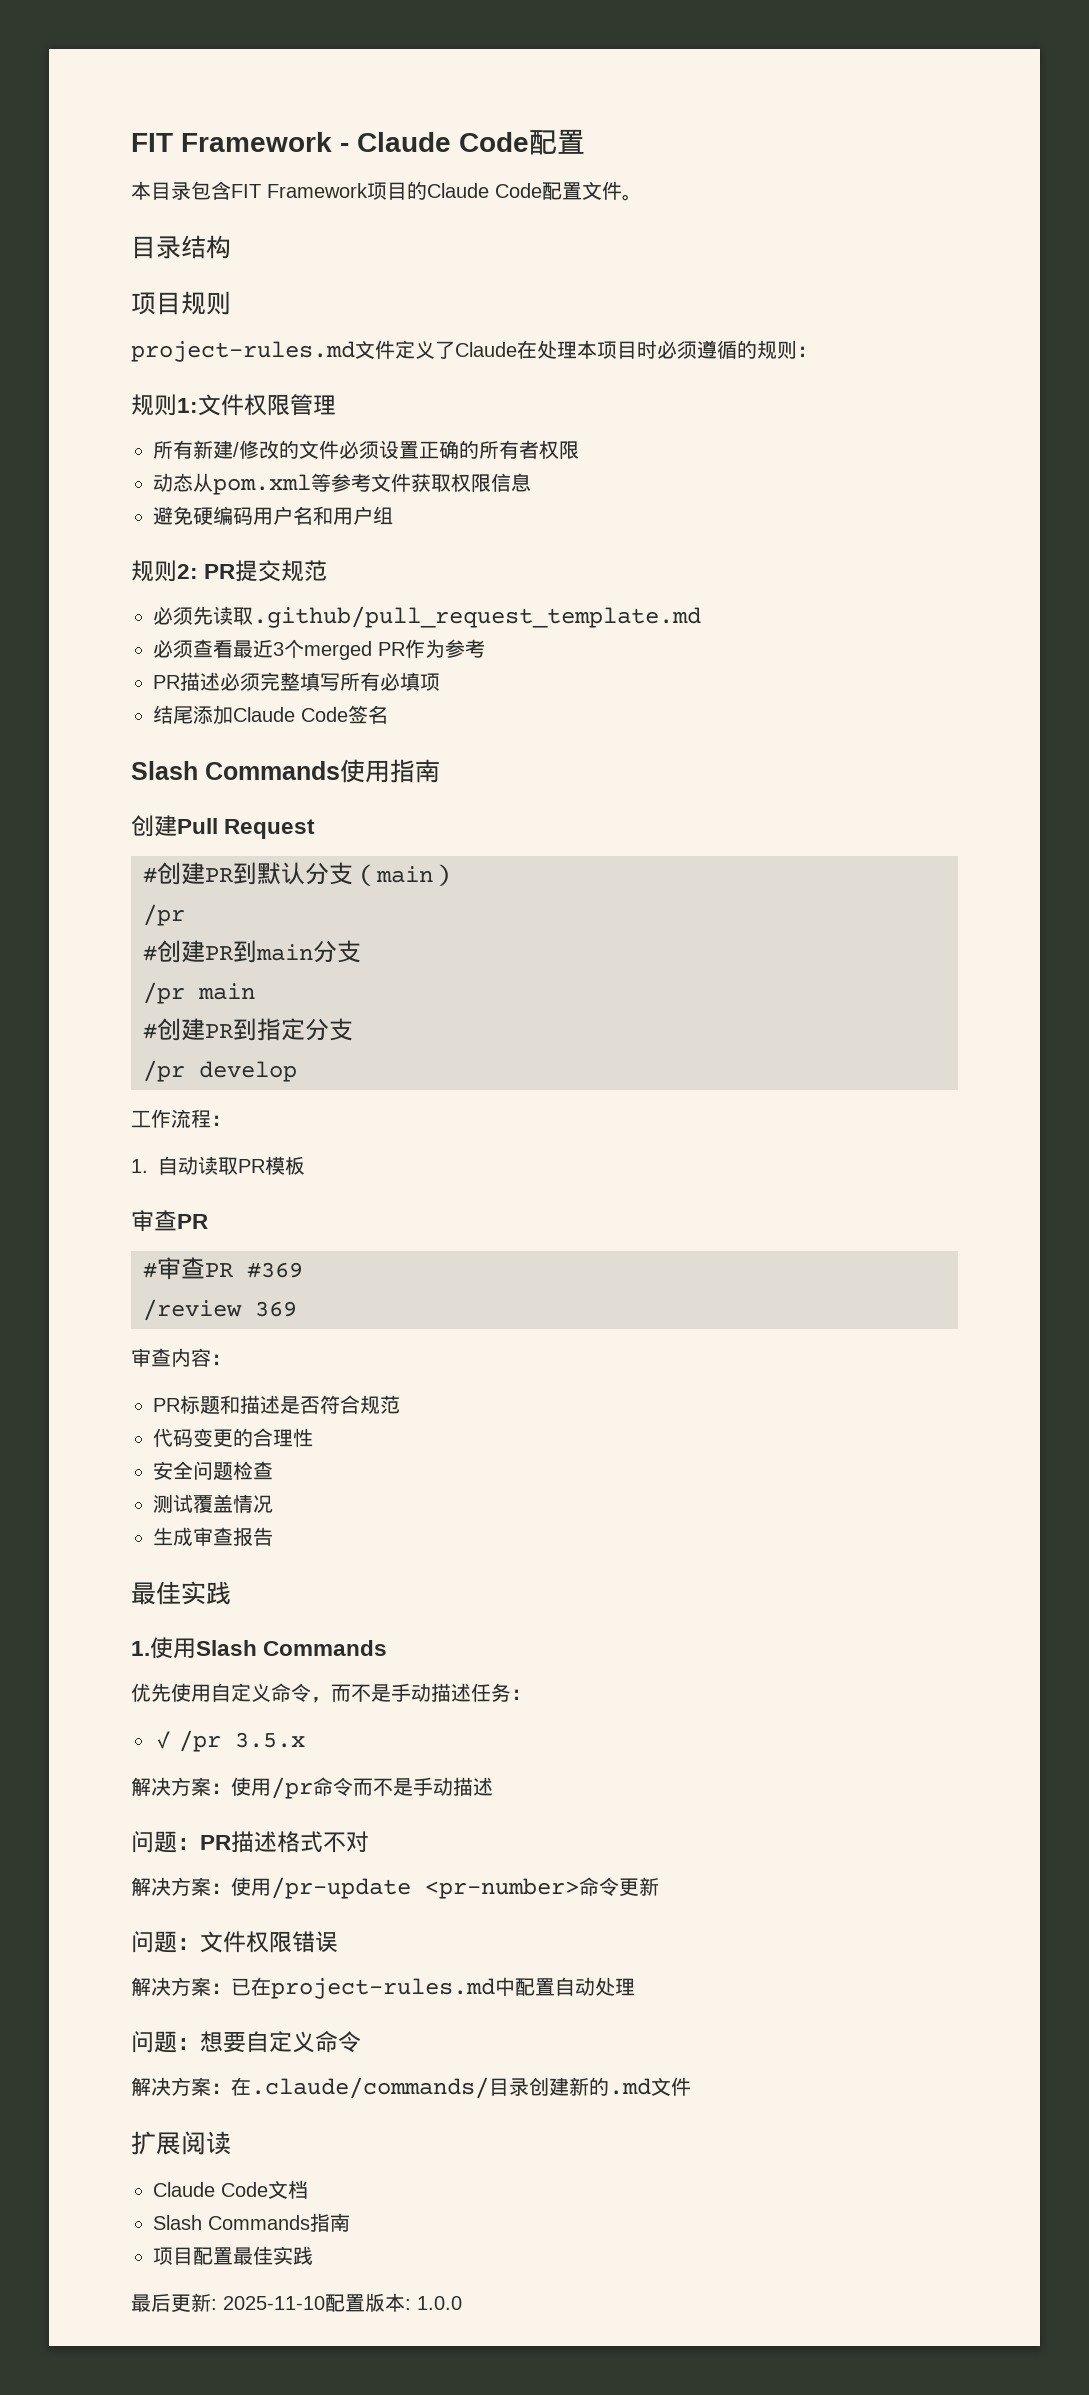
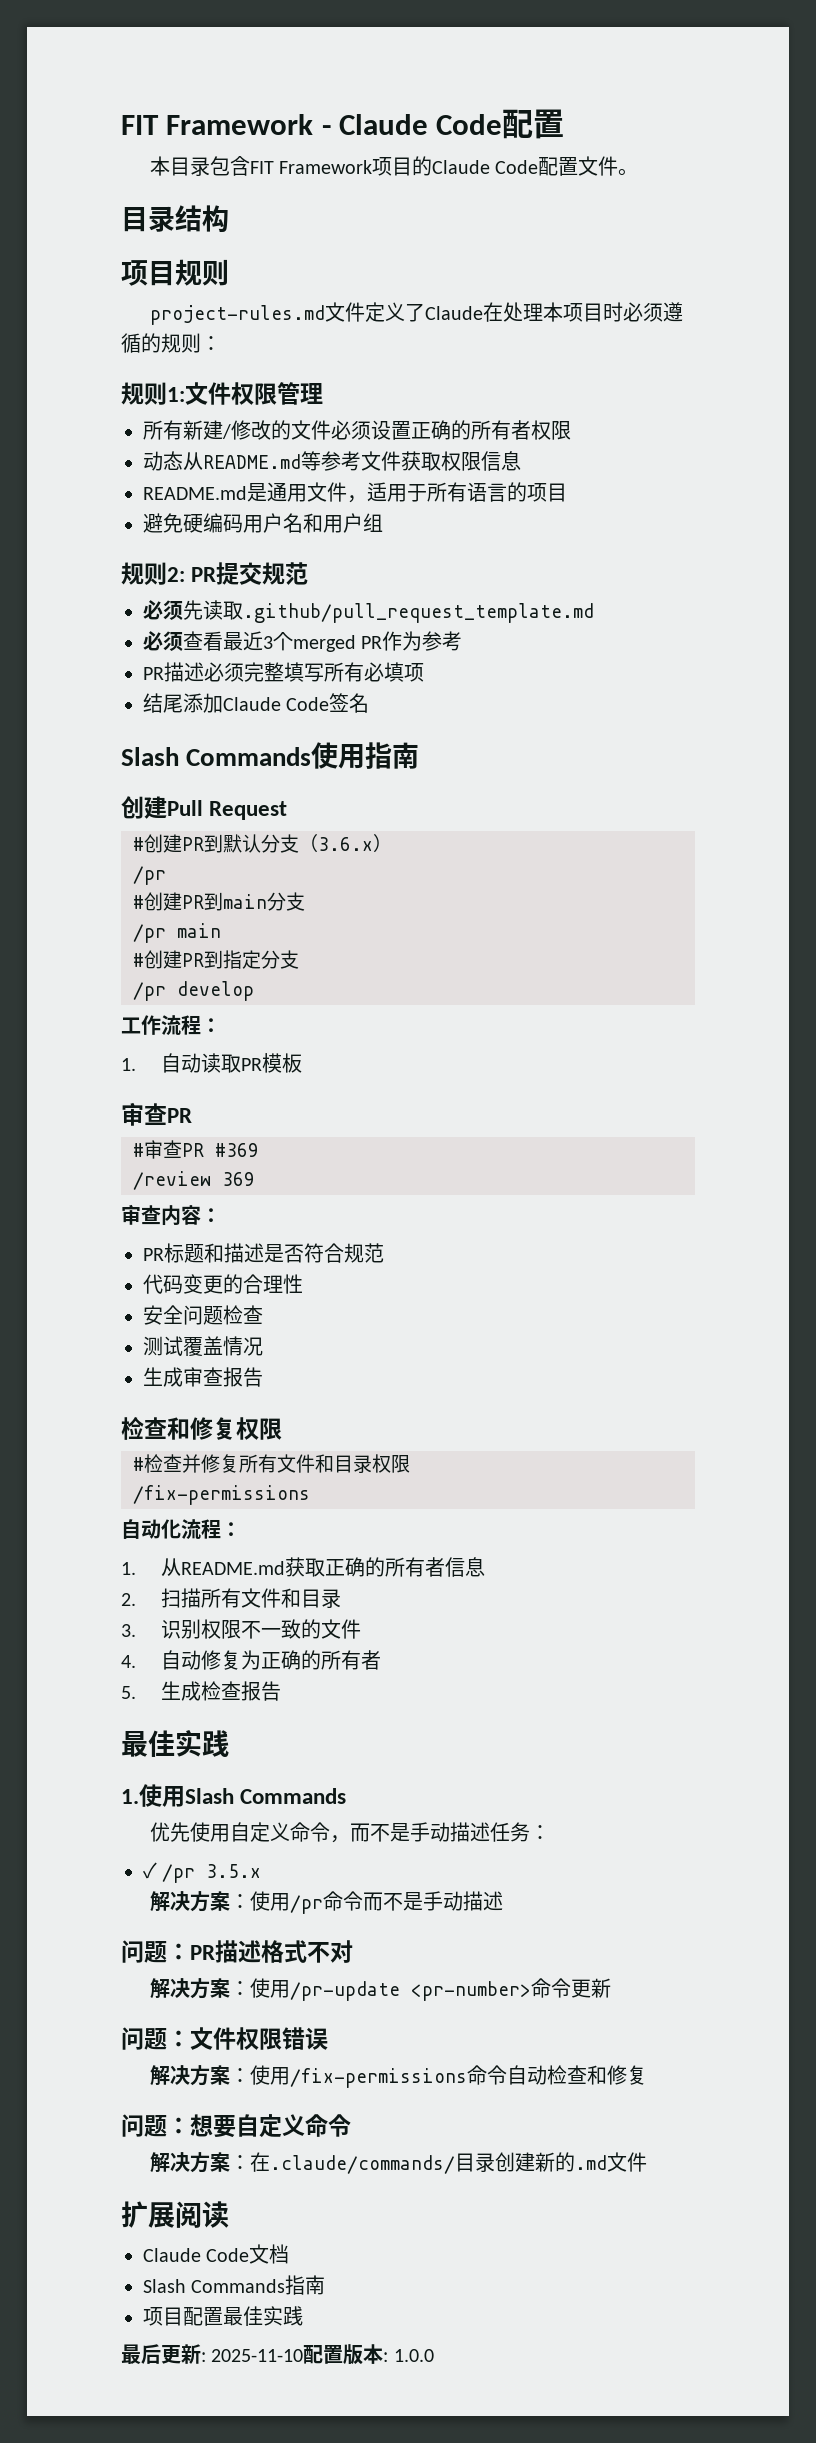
[213,474,311,495] pom.xml -> [203,454,301,469] README.md
(531, 482) none -> [143,482,567,503] // README.md是通用文件，适用于所有语言的项目
[376,866,433,883] main -> [318,837,373,851] 3.6.x
(273, 1536) none -> [121,1416,282,1440] [133,1454,410,1473] [133,1485,310,1505] [121,1519,241,1540] [121,1557,485,1577] [121,1588,341,1608] [121,1619,361,1639] [121,1650,381,1670] [121,1681,281,1701] // 检查和修复权限 // #检查并修复所有文件和目录权限 // /fix-permissions // 自动化流程： // 1.从README.md获取正确的所有者信息 // 2.扫描所有文件和目录 // 3.识别权限不一致的文件 // 4.自动修复为正确的所有者 // 5.生成检查报告
[231,1977,635,1999] 已在project-rules.md中配置自动处理 -> [249,2065,647,2088] 使用/fix-permissions命令自动检查和修复

